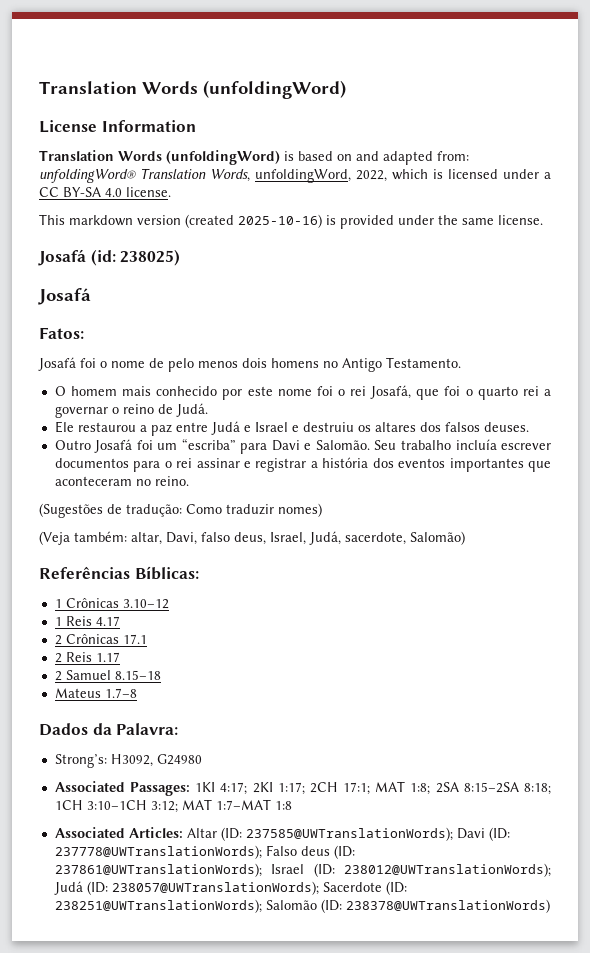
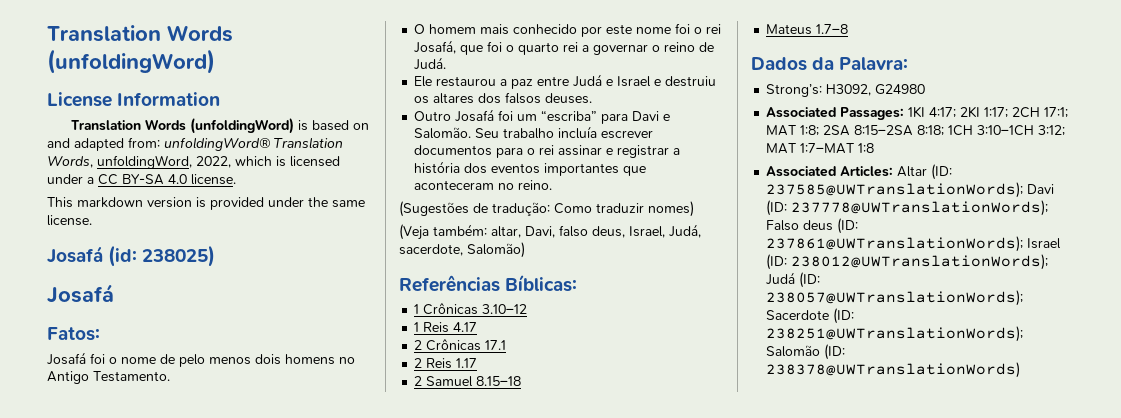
[185,214,322,228] (created 2025-10-16) -> (192, 202) none

